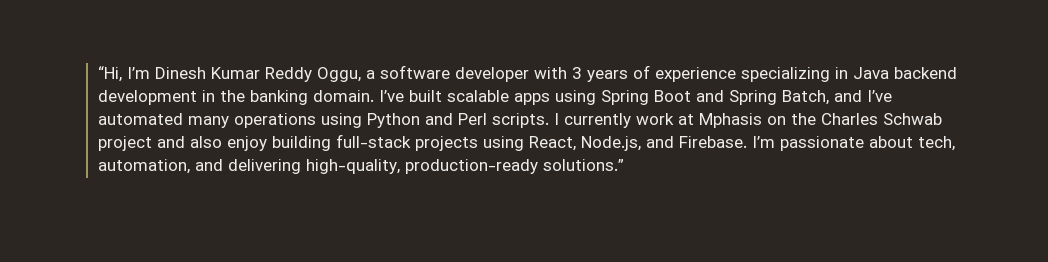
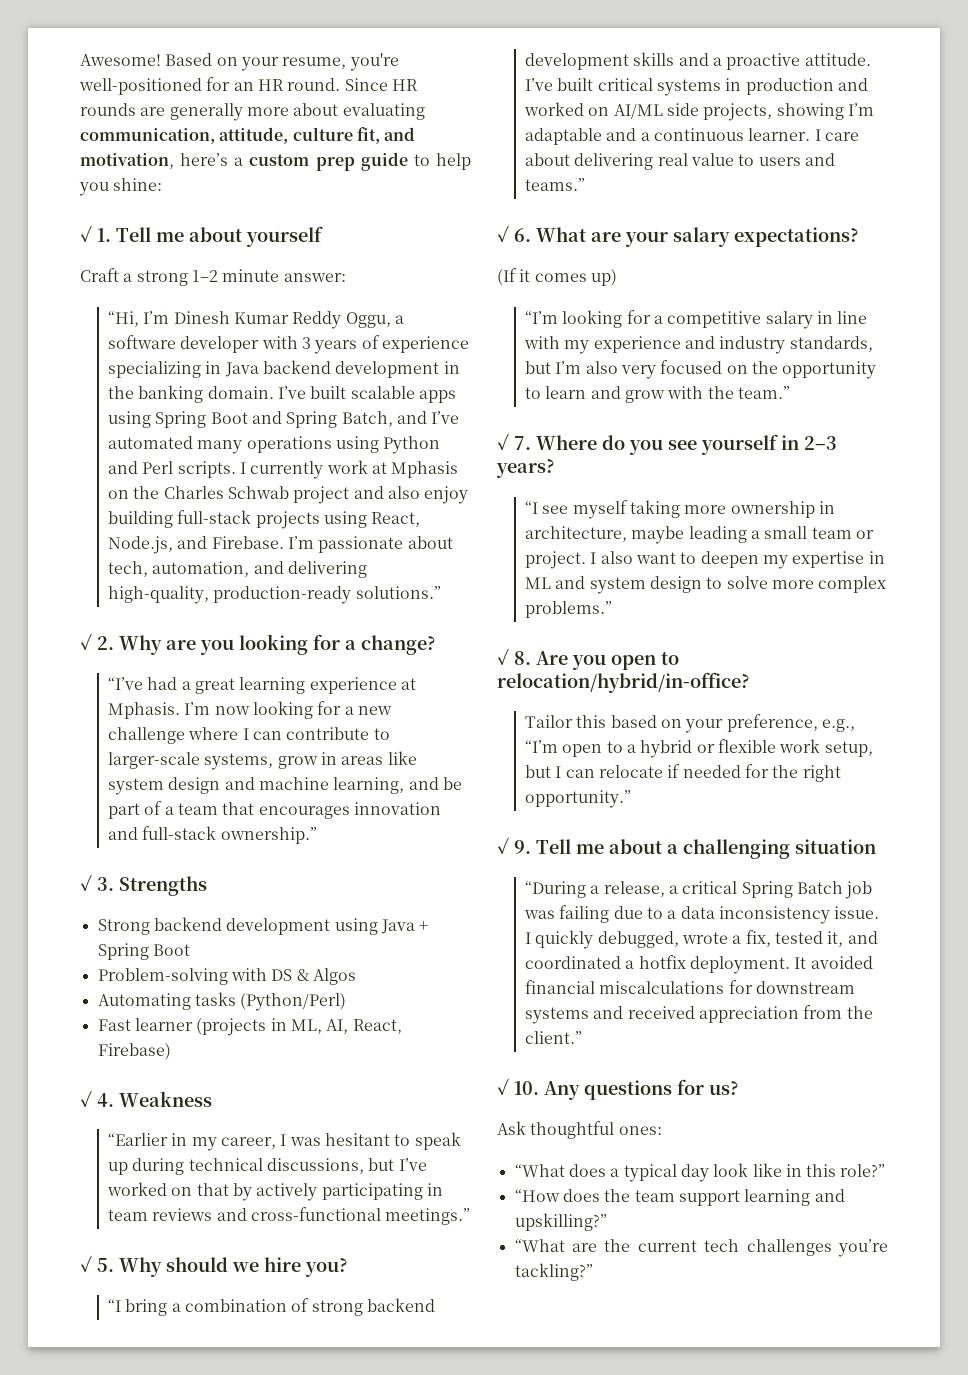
(97, 74) none -> [80,53,399,71] [79,77,418,95] [80,103,425,121] [80,127,416,144] [80,152,472,171] [79,178,163,196] [80,225,323,247] [80,268,346,286] Awesome! Based on your resume, you're well-positioned for an HR round. Since HR rounds are generally more about evaluating communication, attitude, culture fit, and motivation, here’s a custom prep guide to help you shine: // ✓ 1. Tell me about yourself // Craft a strong 1–2 minute answer: //
(624, 165) none -> [80,633,436,655] [108,677,417,694] [108,701,393,719] [108,727,390,744] [108,751,417,770] [108,777,463,795] [108,801,442,819] [108,826,317,844] [80,874,207,896] [97,917,429,935] [97,943,190,960] [97,968,356,985] [97,992,347,1011] [97,1018,402,1036] [97,1043,171,1060] [80,1090,212,1107] [108,1132,461,1151] [108,1158,427,1175] [107,1182,444,1201] [108,1207,471,1225] [80,1255,348,1277] [108,1298,436,1316] [525,52,871,70] [525,78,869,96] [524,102,875,121] [525,128,860,145] [525,153,836,170] [525,178,586,191] [497,225,859,247] [497,268,617,286] [525,310,868,329] [524,336,873,354] [525,360,877,379] [525,386,791,403] [497,433,837,455] [496,459,555,478] [525,500,836,519] [525,526,875,544] [525,551,885,569] [525,576,887,594] [525,601,613,618] [497,648,679,670] [497,672,750,693] [525,714,856,733] [525,739,873,758] [525,764,841,782] [525,790,632,808] [497,837,876,859] [525,881,873,899] [524,905,880,924] [525,930,878,949] [525,955,873,974] [525,980,856,994] [525,1005,873,1024] [525,1031,583,1044] [497,1078,739,1100] [497,1121,662,1139] [514,1163,886,1182] [514,1189,845,1206] [514,1213,607,1231] [514,1239,888,1257] [514,1263,593,1281] // ✓ 2. Why are you looking for a change? // “I’ve had a great learning experience at Mphasis. I’m now looking for a new challenge where I can contribute to larger-scale systems, grow in areas like system design and machine learning, and be part of a team that encourages innovation and full-stack ownership.” // ✓ 3. Strengths // Strong backend development using Java + Spring Boot // Problem-solving with DS & Algos // Automating tasks (Python/Perl) // Fast learner (projects in ML, AI, React, Firebase) // ✓ 4. Weakness // “Earlier in my career, I was hesitant to speak up during technical discussions, but I’ve worked on that by actively participating in team reviews and cross-functional meetings.” // ✓ 5. Why should we hire you? // “I bring a combination of strong backend development skills and a proactive attitude. I’ve built critical systems in production and worked on AI/ML side projects, showing I’m adaptable and a continuous learner. I care about delivering real value to users and teams.” // ✓ 6. What are your salary expectations? // (If it comes up) // “I’m looking for a competitive salary in line with my experience and industry standards, but I’m also very focused on the opportunity to learn and grow with the team.” // ✓ 7. Where do you see yourself in 2–3 years? // “I see myself taking more ownership in architecture, maybe leading a small team or project. I also want to deepen my expertise in ML and system design to solve more complex problems.” // ✓ 8. Are you open to relocation/hybrid/in-office? // Tailor this based on your preference, e.g., “I’m open to a hybrid or flexible work setup, but I can relocate if needed for the right opportunity.” // ✓ 9. Tell me about a challenging situation // “During a release, a critical Spring Batch job was failing due to a data inconsistency issue. I quickly debugged, wrote a fix, tested it, and coordinated a hotfix deployment. It avoided financial miscalculations for downstream systems and received appreciation from the client.” // ✓ 10. Any questions for us? // Ask thoughtful ones: // “What does a typical day look like in this role?” // “How does the team support learning and upskilling?” // “What are the current tech challenges you’re tackling?”

